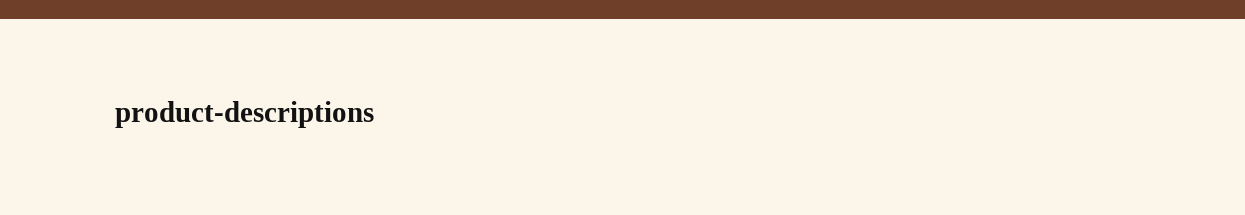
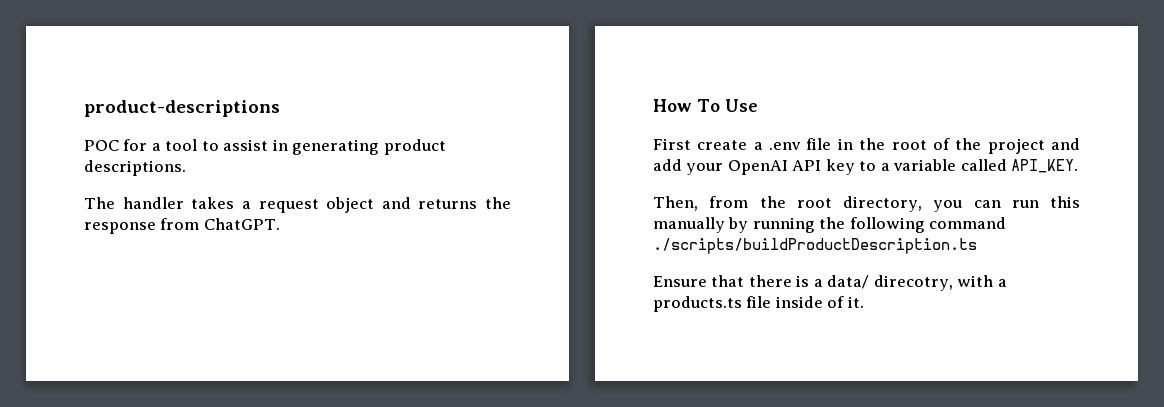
(374, 114) none -> [84,139,446,155] [84,160,186,176] [84,197,511,213] [84,218,280,234] [653,99,758,112] [653,138,1080,154] [653,159,1079,175] [653,196,1080,212] [653,217,1007,233] [653,238,977,254] [653,275,1007,291] [653,296,864,312] // POC for a tool to assist in generating product descriptions. // The handler takes a request object and returns the response from ChatGPT. // How To Use // First create a .env file in the root of the project and add your OpenAI API key to a variable called API_KEY. // Then, from the root directory, you can run this manually by running the following command ./scripts/buildProductDescription.ts // Ensure that there is a data/ direcotry, with a products.ts file inside of it.

